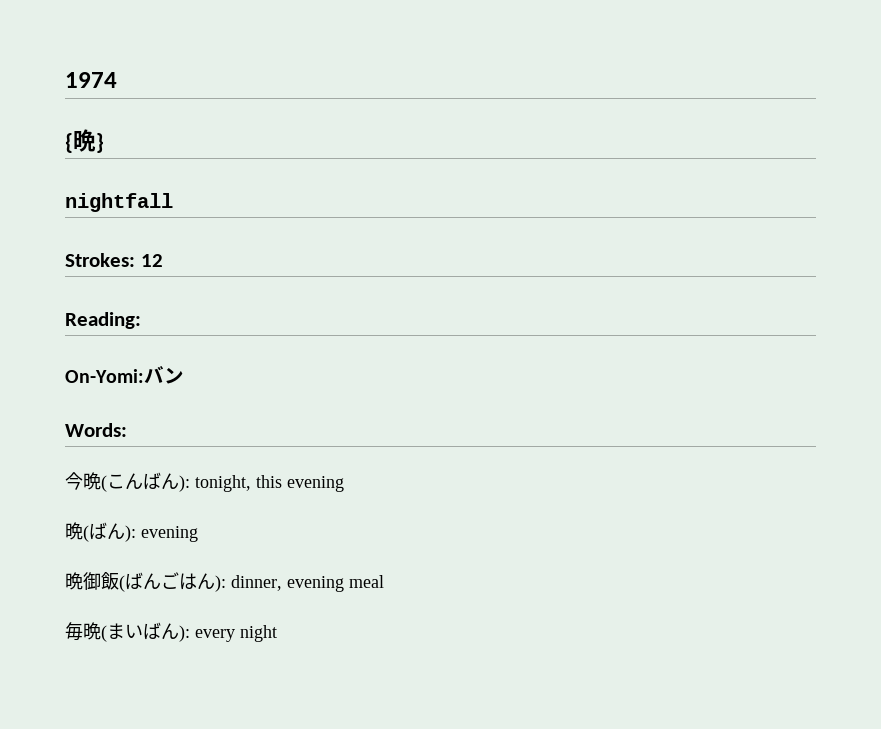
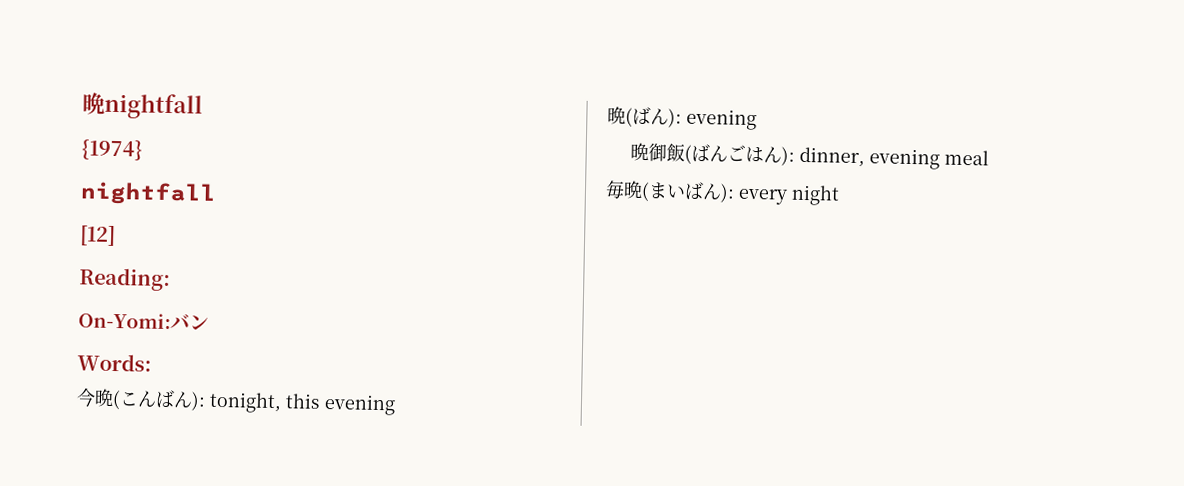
[65,72,117,88] [65,129,104,153] [65,193,173,212] [65,253,163,267] 1974 // {晩} // nightfall // Strokes: 12 -> [82,92,203,120] [81,139,143,161] [80,181,217,206] [79,225,116,247] 晩nightfall // {1974} // nightfall // [12]

